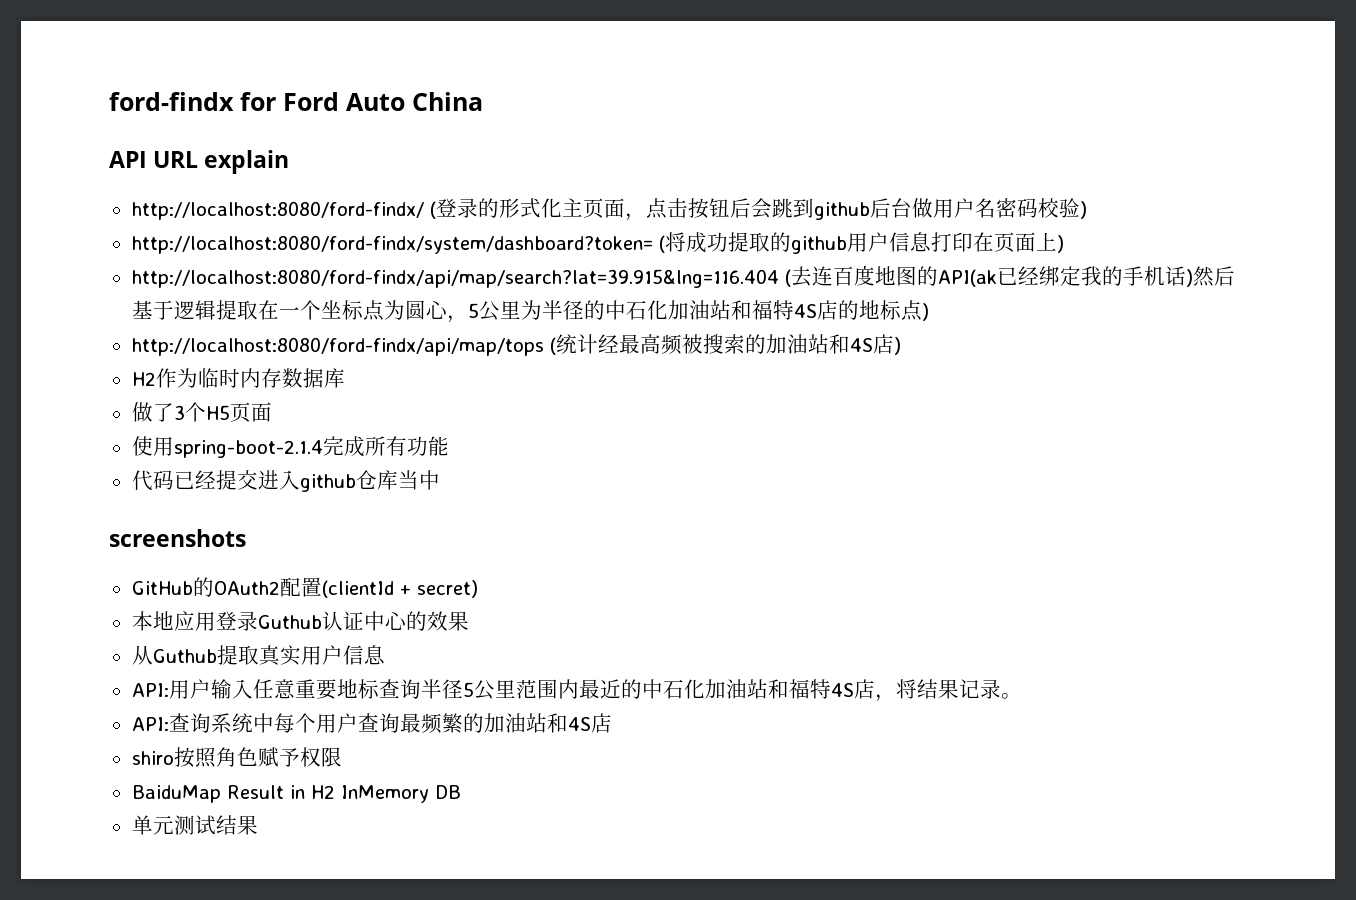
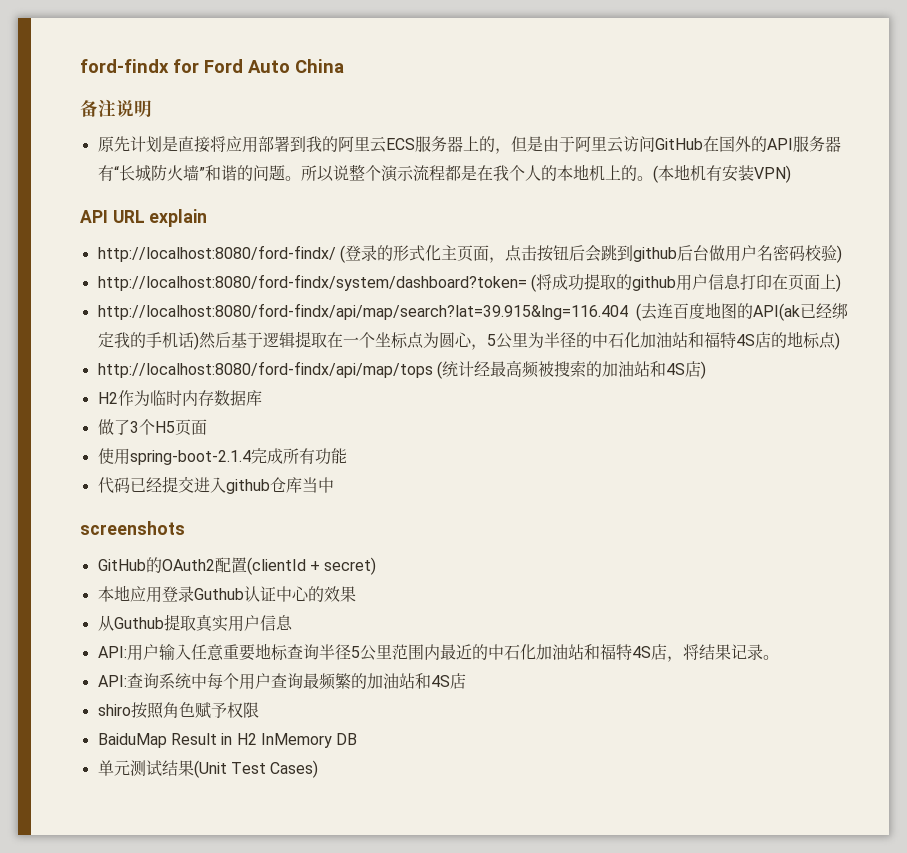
(483, 101) none -> [80,99,152,117] [97,136,841,154] [97,164,791,183] // 备注说明 // 原先计划是直接将应用部署到我的阿里云ECS服务器上的，但是由于阿里云访问GitHub在国外的API服务器有“长城防火墙”和谐的问题。所以说整个演示流程都是在我个人的本地机上的。(本地机有安装VPN)
(258, 825) none -> [193,760,319,778] (Unit Test Cases)

